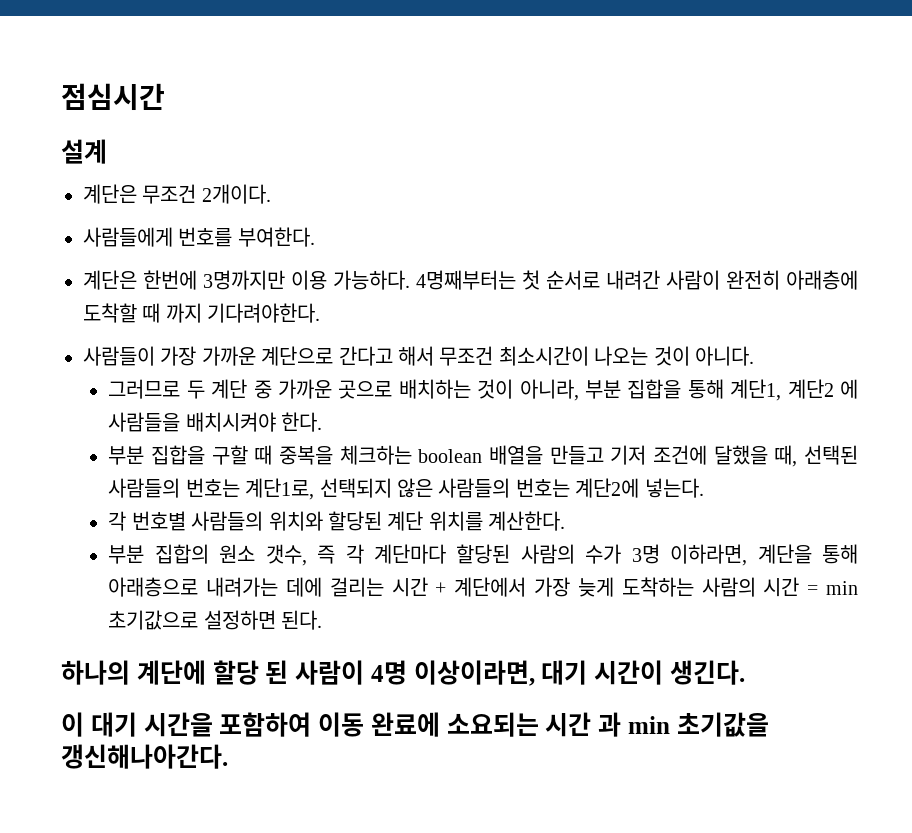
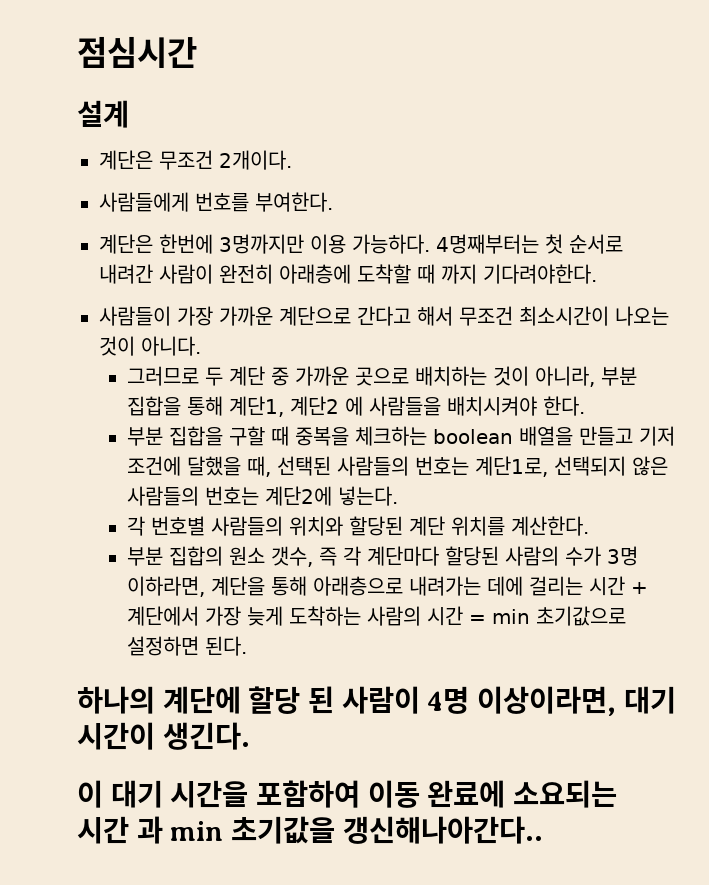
[61,744,228,769] 갱신해나아간다. -> [342,816,543,844] 갱신해나아간다..

